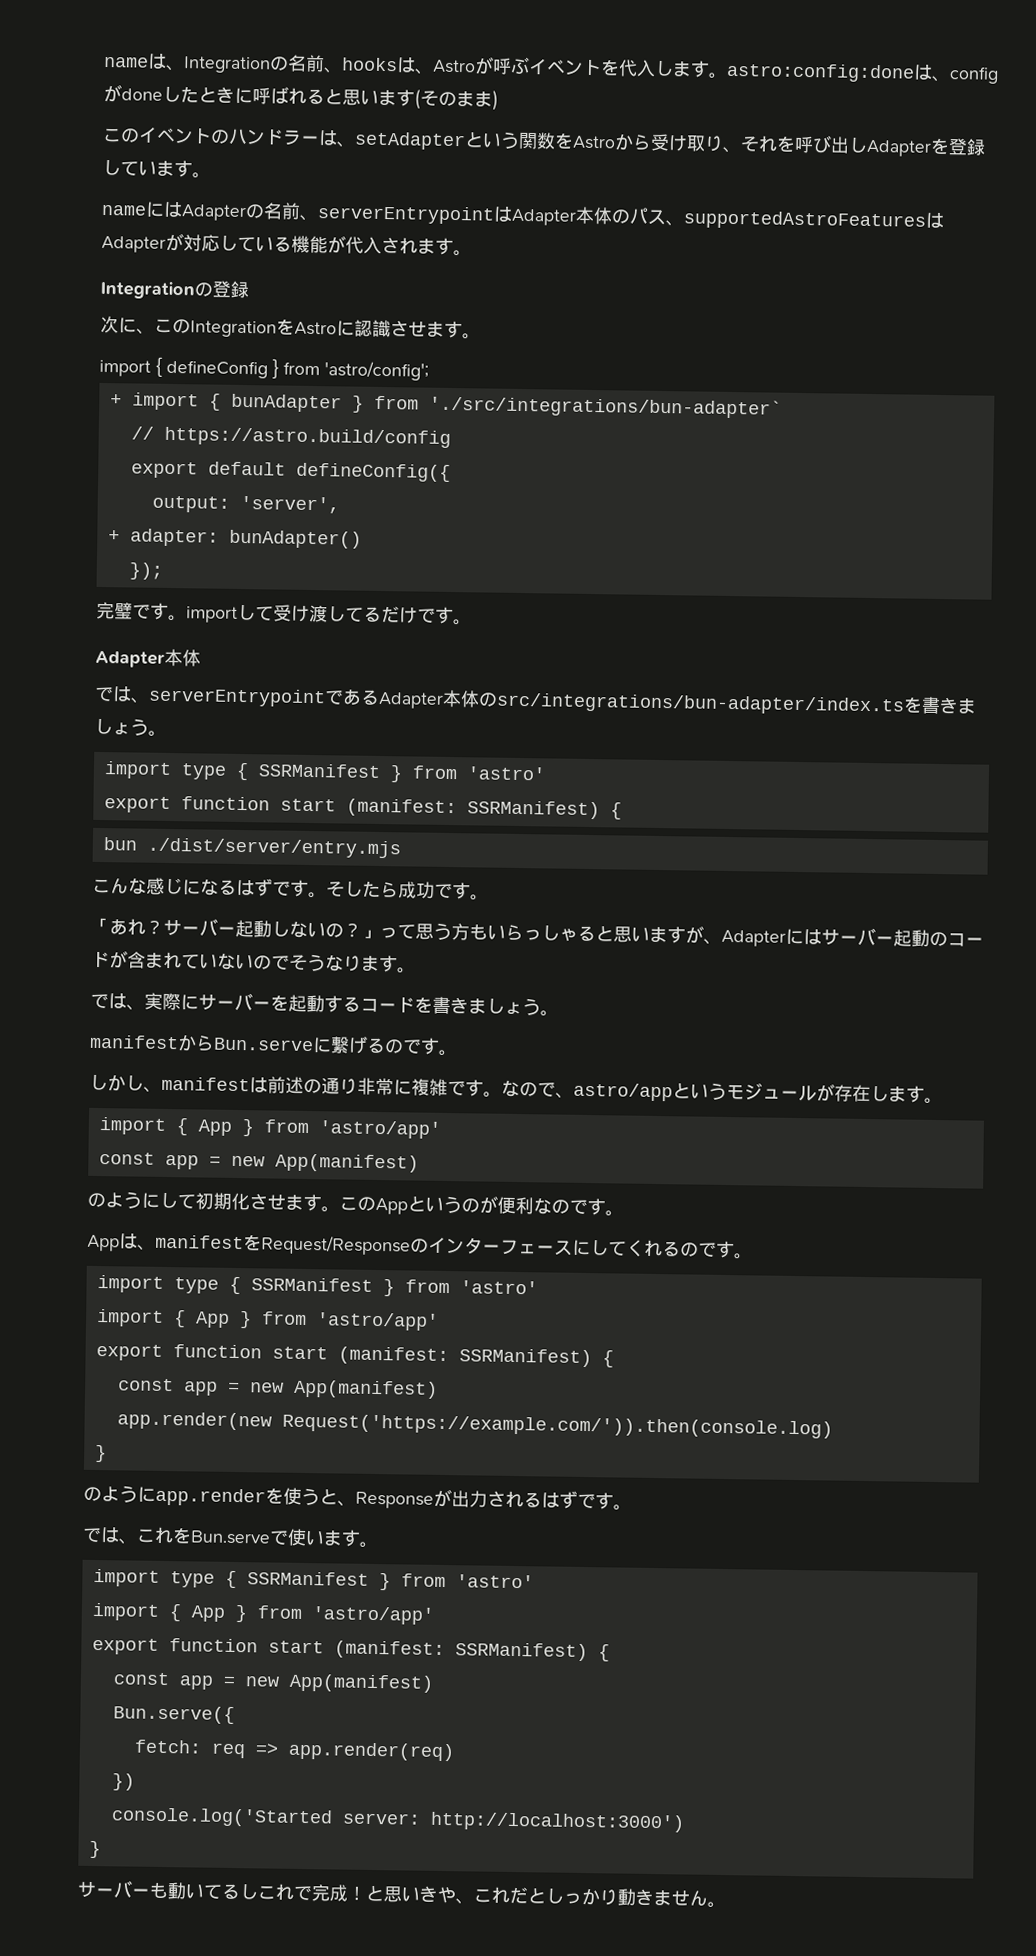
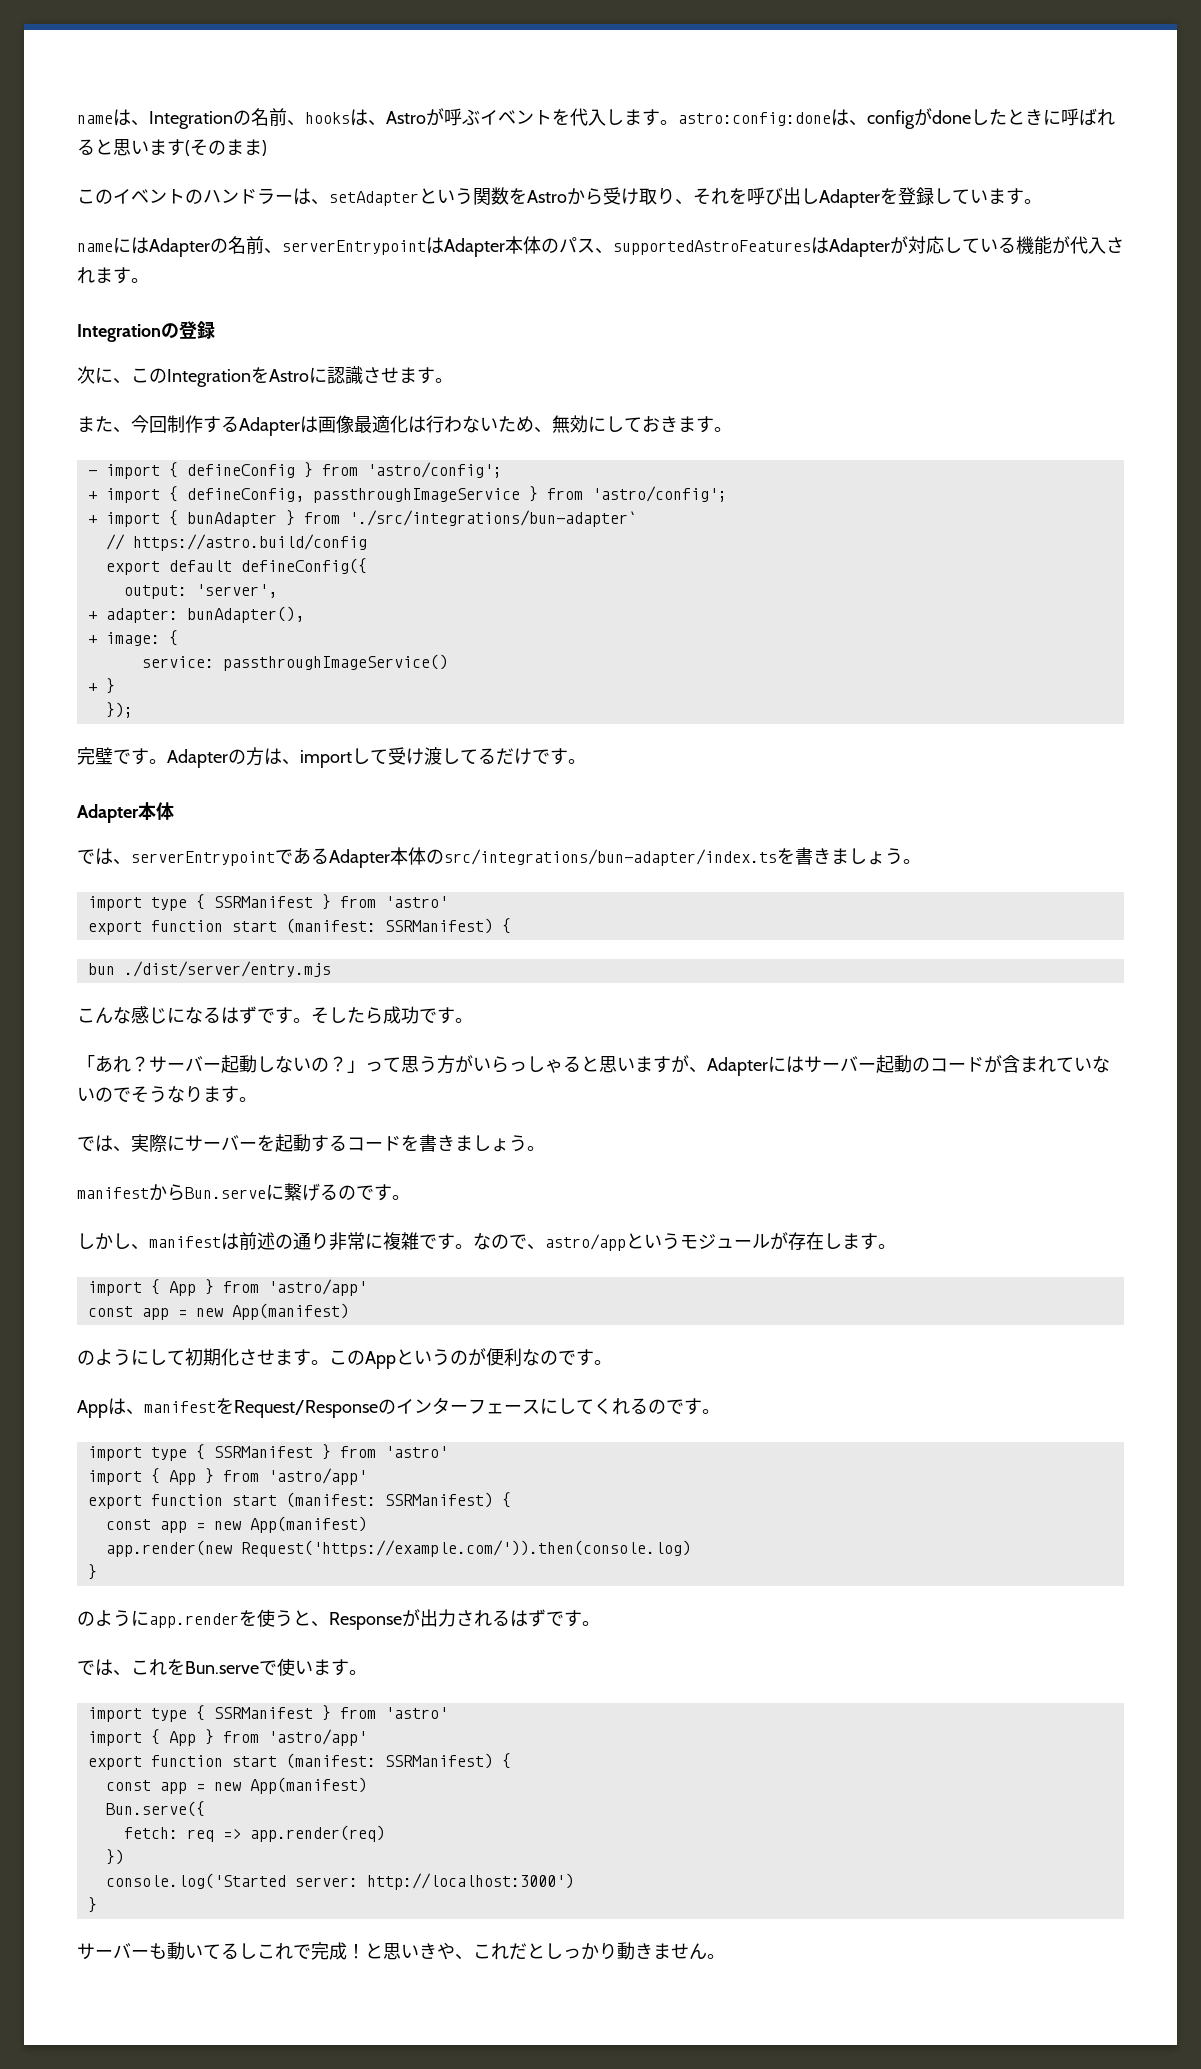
(481, 336) none -> [77,415,732,436] [87,470,97,476] また、今回制作するAdapterは画像最適化は行わないため、無効にしておきます。 // -
(429, 371) none -> [87,486,727,503] // + import { defineConfig, passthroughImageService } from 'astro/config';
[228,529,362,549] bunAdapter() -> [186,606,304,623] [87,630,178,646] [141,654,448,671] [87,678,115,694] bunAdapter(), // + image: { // service: passthroughImageService() // + }
(187, 618) none -> [167,747,300,768] Adapterの方は、
[469,924,488,940] も -> [455,1055,473,1073] が

